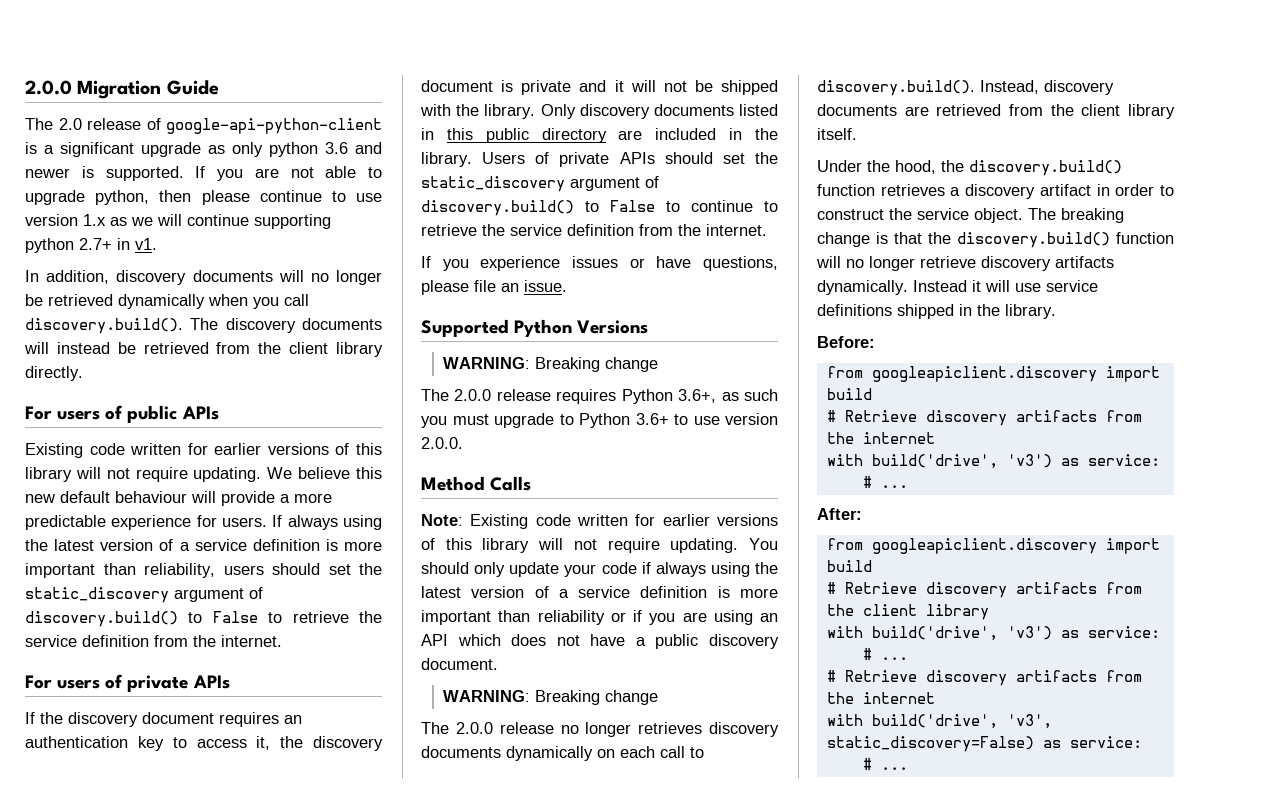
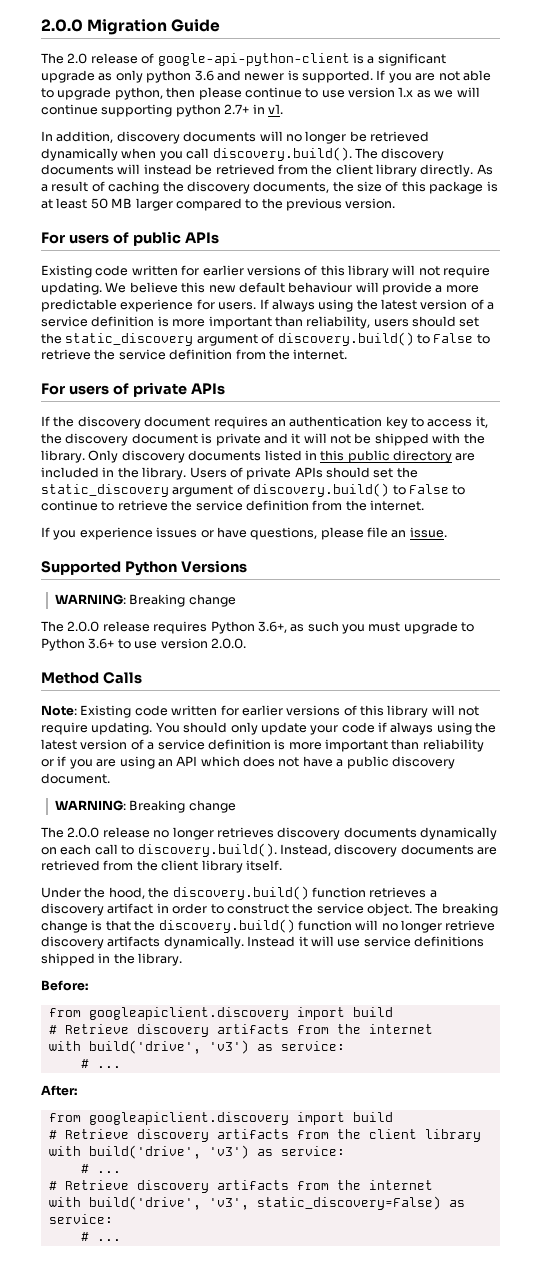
(83, 373) none -> [476,164,493,175] [41,181,498,194] [41,198,396,211] As a result of caching the discovery documents, the size of this package is at least 50 MB larger compared to the previous version.

